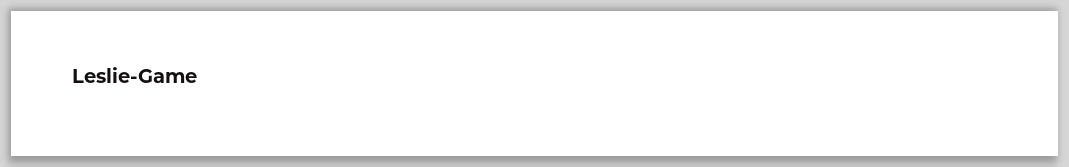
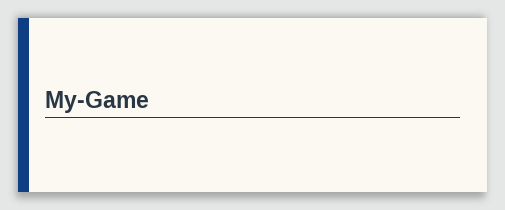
[72,67,197,83] Leslie-Game -> [45,91,149,113] My-Game

